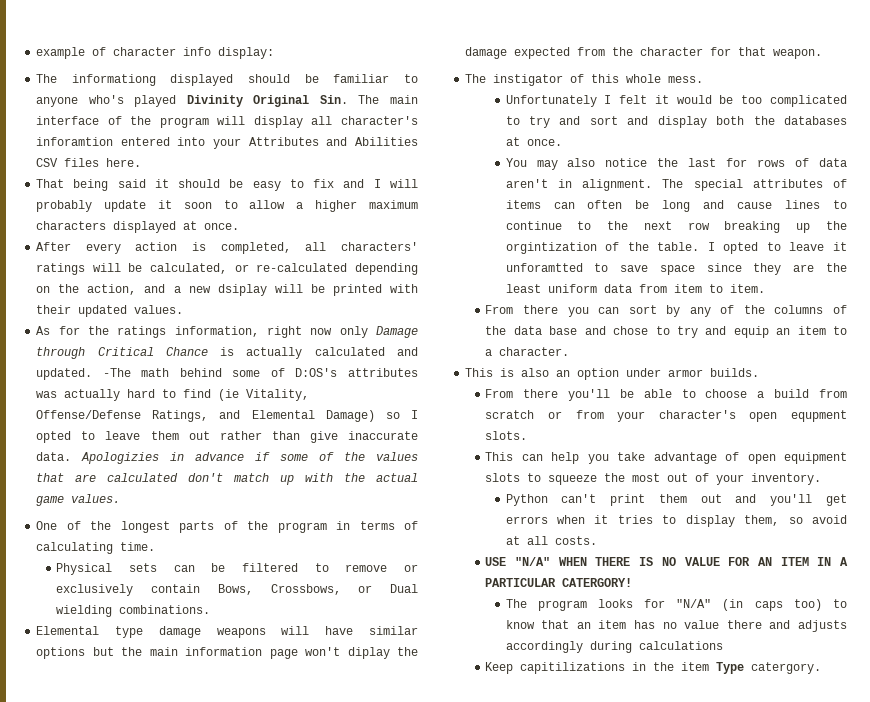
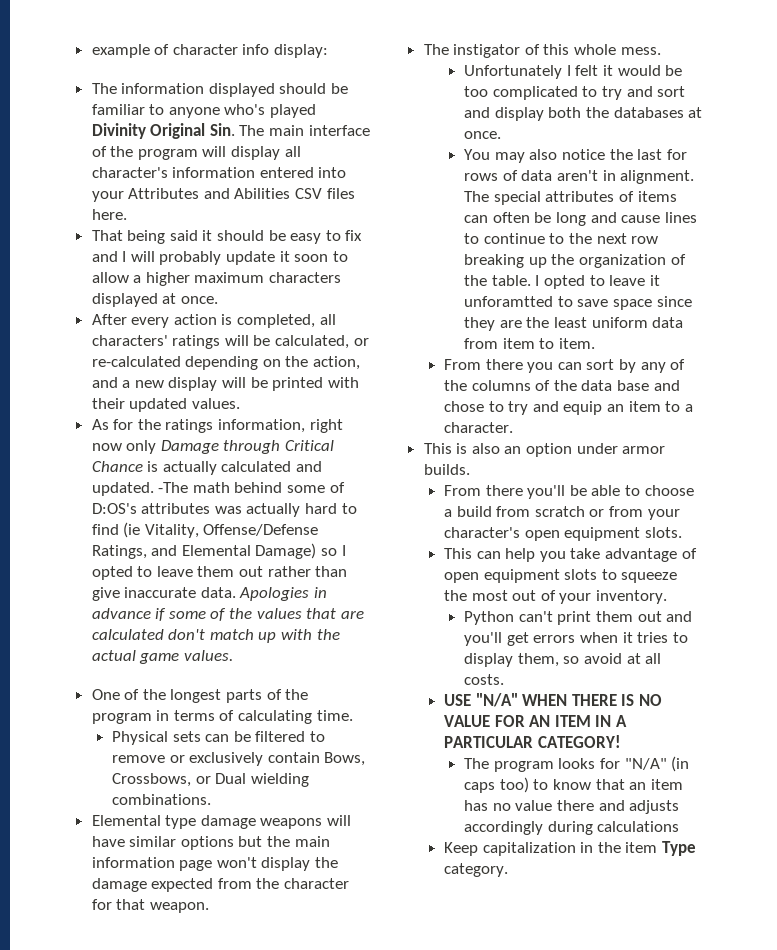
[71,74,156,86] informationg -> [121,83,205,94] information
[36,137,114,146] inforamtion -> [172,167,256,178] information
[217,284,267,296] dsiplay -> [168,377,218,391] display
[81,452,160,464] Apologizies -> [239,587,310,601] Apologies
[347,647,390,659] diplay -> [261,857,311,871] display
[505,242,597,254] orgintization -> [578,254,666,268] organization
[791,410,847,422] equpment -> [564,527,641,541] equipment
[562,578,633,587] CATERGORY! -> [537,735,621,748] CATEGORY!
[520,662,626,674] capitilizations -> [482,842,576,856] capitalization
[751,662,822,674] catergory. -> [443,863,508,877] category.

